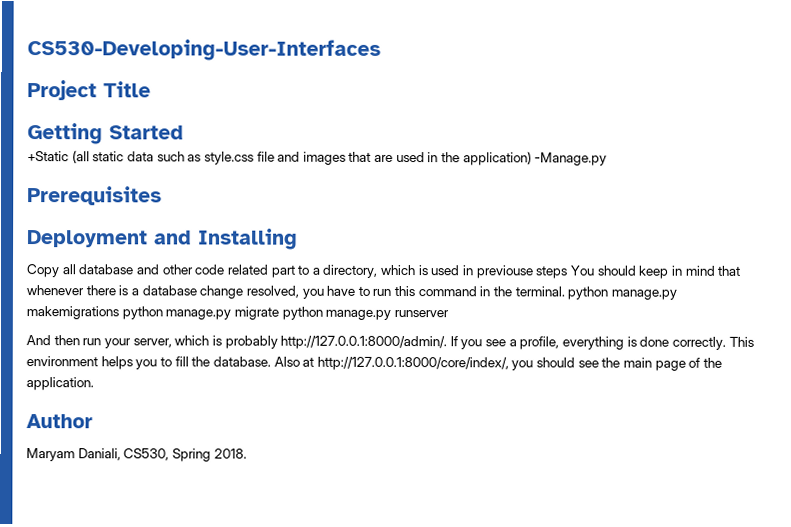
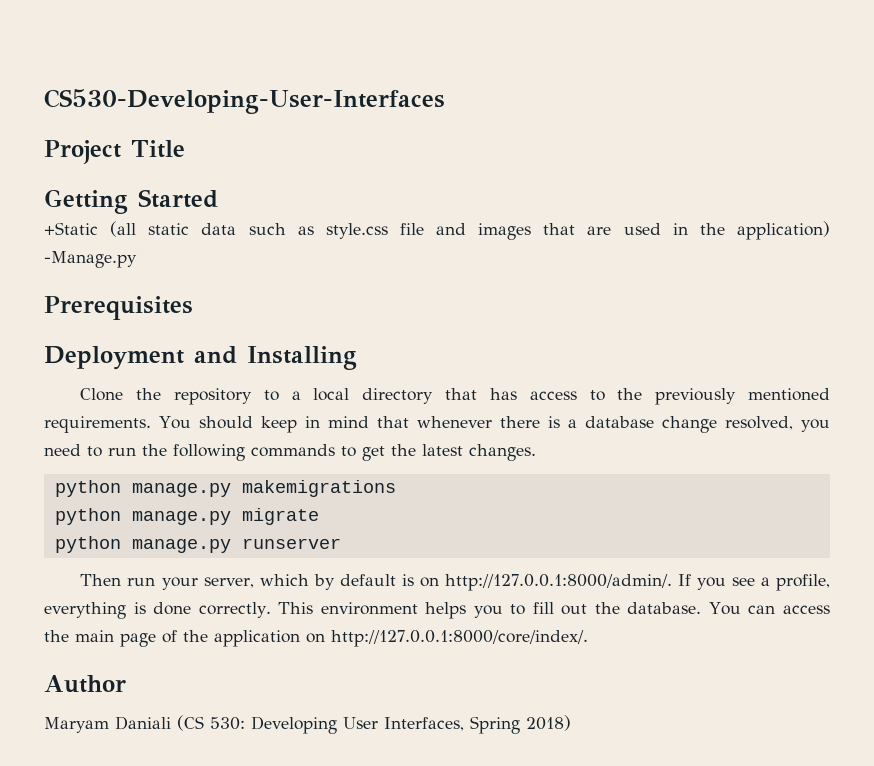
[26,264,568,279] Copy all database and other code related part to a directory, which is used in previouse steps -> [80,388,831,405] [44,416,151,433] Clone the repository to a local directory that has access to the previously mentioned requirements.
[326,285,356,296] have -> [44,444,81,456] need
[394,285,565,297] this command in the terminal. -> [142,444,536,461] the following commands to get the latest changes. //
(119, 313) none -> (396, 488) //
(279, 313) none -> (319, 516) //
[26,335,80,346] And then -> [80,574,122,586] Then
[211,335,278,349] is probably -> [313,574,439,590] by default is on
(189, 361) none -> [561,604,588,615] out
[273,356,599,371] Also at http://127.0.0.1:8000/core/index/, you should see -> [708,602,831,615] You can access
[26,377,94,391] application. -> [214,630,588,647] application on http://127.0.0.1:8000/core/index/.
[77,448,247,462] Daniali, CS530, Spring 2018. -> [115,715,571,734] Daniali (CS 530: Developing User Interfaces, Spring 2018)

